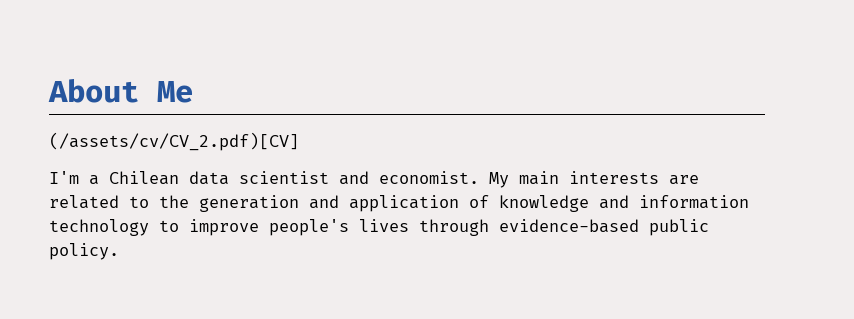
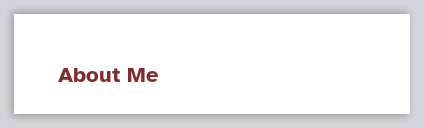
[49,132,299,151] [49,171,699,188] [49,195,749,212] [49,219,709,236] [49,243,119,260] // (/assets/cv/CV_2.pdf)[CV] // I'm a Chilean data scientist and economist. My main interests are related to the generation and application of knowledge and information technology to improve people's lives through evidence-based public policy. -> (159, 75) none

